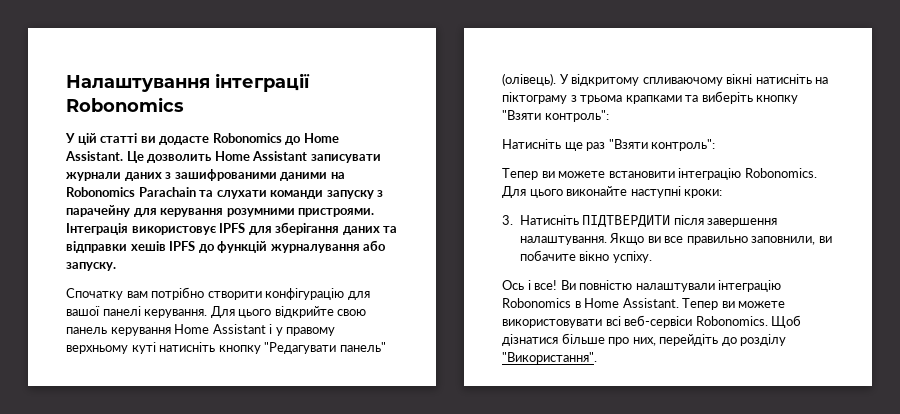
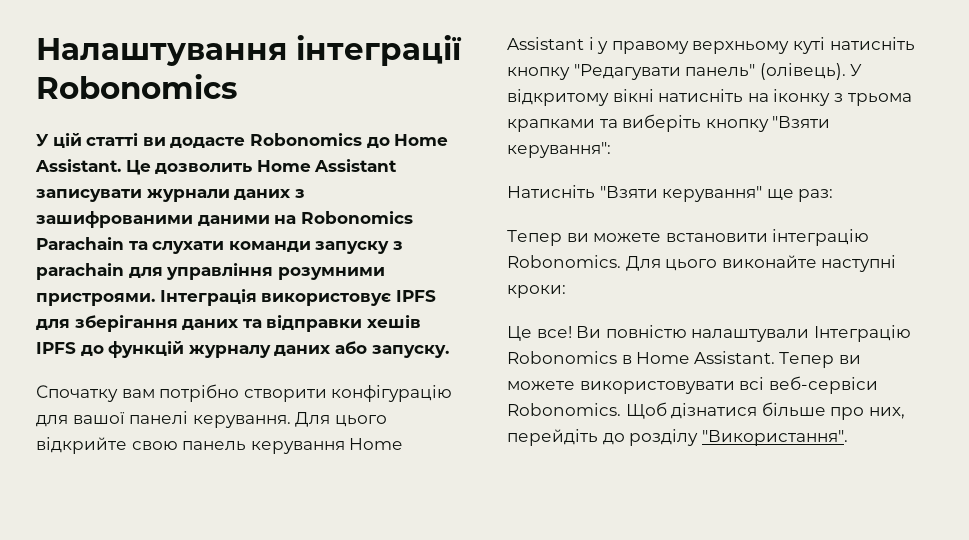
[66,205,224,217] парачейну для керування -> [36,263,274,280] parachain для управління
[270,244,360,253] журналування -> [188,345,332,358] журналу даних
[642,77,723,86] спливаючому -> (609, 97) none
[502,92,567,104] піктограму -> [773,89,831,106] іконку
[544,110,609,122] [502,139,716,151] контроль": // Натисніть ще раз "Взяти контроль": -> [507,142,611,158] [507,185,834,202] керування": // Натисніть "Взяти керування" ще раз:
[502,215,778,227] [519,233,832,245] [519,250,652,263] [502,280,531,290] 3. Натисніть ПІДТВЕРДИТИ після завершення налаштування. Якщо ви все правильно заповнили, ви побачите вікно успіху. // Ось і -> [507,326,532,341] Це
[718,280,782,292] інтеграцію -> [813,325,911,342] Інтеграцію

